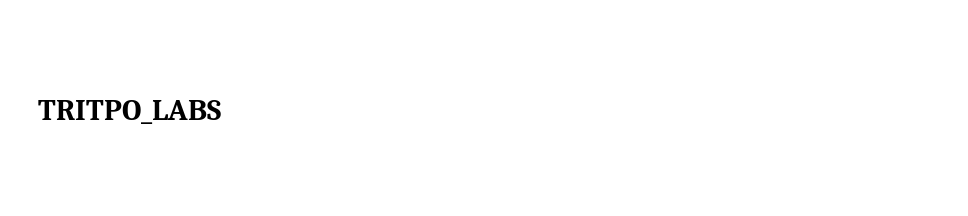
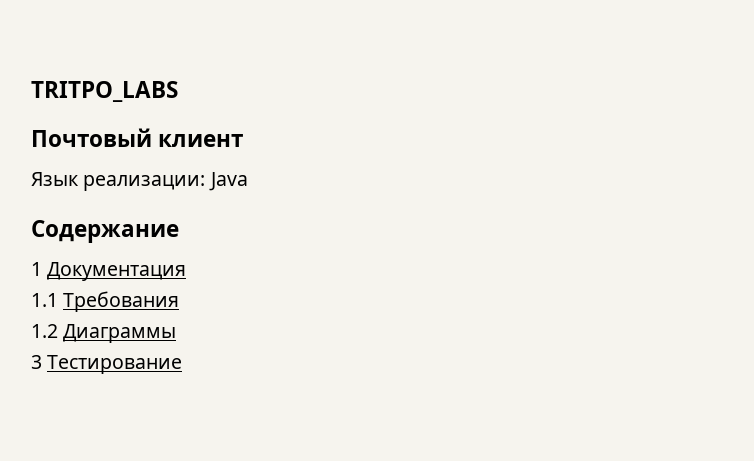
(221, 112) none -> [31,128,244,147] [31,172,248,191] [31,220,179,243] [31,262,187,281] [31,291,180,312] [31,324,177,343] [31,355,183,374] // Почтовый клиент // Язык реализации: Java // Содержание // 1 Документация // 1.1 Требования // 1.2 Диаграммы // 3 Тестирование

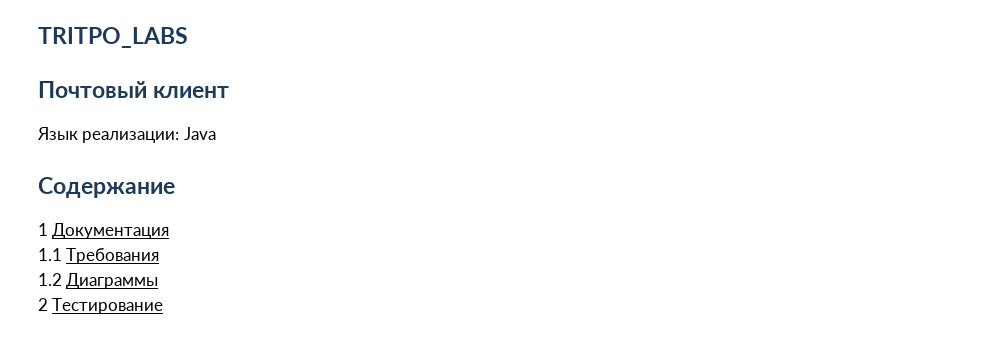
[31,355,42,369] 3 -> [38,298,48,311] 2

